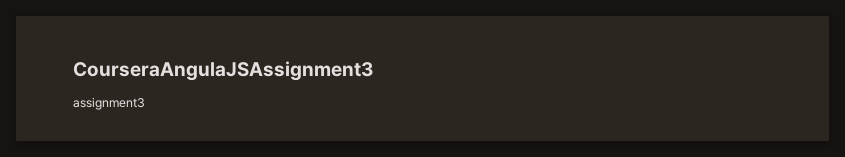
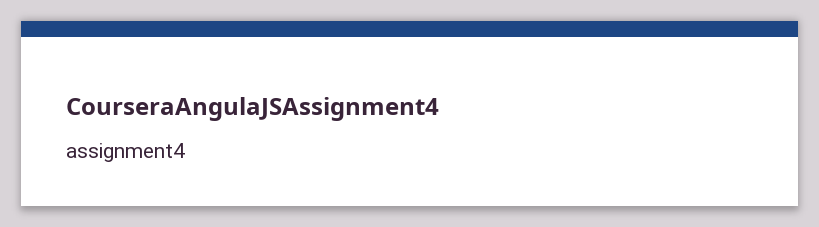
[73,61,373,81] [73,97,145,110] CourseraAngulaJSAssignment3 // assignment3 -> [66,97,439,121] [66,143,185,162] CourseraAngulaJSAssignment4 // assignment4

